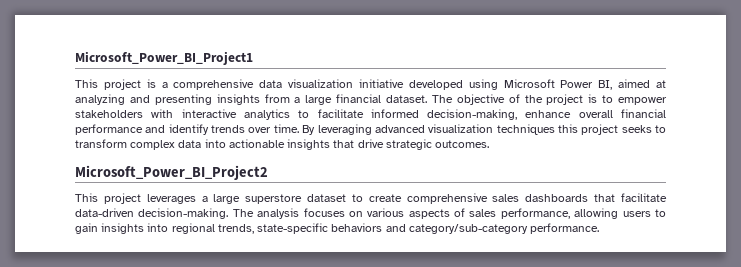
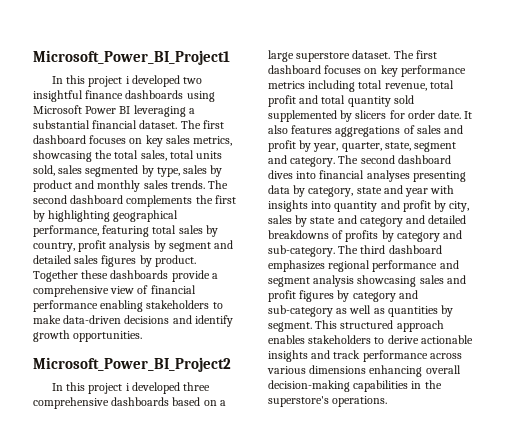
[75,79,666,90] [75,94,667,105] [75,109,666,120] [75,124,666,135] [75,139,490,150] [75,165,268,180] [75,193,667,204] [75,208,666,219] [75,223,600,234] This project is a comprehensive data visualization initiative developed using Microsoft Power BI, aimed at analyzing and presenting insights from a large financial dataset. The objective of the project is to empower stakeholders with interactive analytics to facilitate informed decision-making, enhance overall financial performance and identify trends over time. By leveraging advanced visualization techniques this project seeks to transform complex data into actionable insights that drive strategic outcomes. // Microsoft_Power_BI_Project2 // This project leverages a large superstore dataset to create comprehensive sales dashboards that facilitate data-driven decision-making. The analysis focuses on various aspects of sales performance, allowing users to gain insights into regional trends, state-specific behaviors and category/sub-category performance. -> [51,75,203,87] [33,90,215,102] [33,105,195,117] [33,120,224,129] [33,135,233,147] [33,150,223,162] [33,165,223,177] [33,180,229,192] [33,195,236,207] [33,210,179,222] [33,225,218,237] [33,240,234,252] [33,255,196,267] [33,270,218,282] [33,285,196,297] [33,300,223,312] [33,315,233,327] [33,330,143,342] [33,357,231,372] [51,382,211,394] [33,397,226,409] [268,50,437,62] [268,65,466,77] [268,80,454,92] [268,95,414,107] [268,110,473,122] [268,125,464,137] [268,140,457,152] [268,155,451,167] [268,170,466,182] [268,185,455,197] [268,200,470,212] [268,215,467,227] [268,230,463,242] [268,245,442,257] [268,260,459,272] [268,275,466,287] [268,290,418,302] [268,305,454,317] [268,320,444,332] [268,335,473,344] [268,350,462,362] [267,365,461,377] [268,380,442,392] [268,396,388,407] In this project i developed two insightful finance dashboards using Microsoft Power BI leveraging a substantial financial dataset. The first dashboard focuses on key sales metrics, showcasing the total sales, total units sold, sales segmented by type, sales by product and monthly sales trends. The second dashboard complements the first by highlighting geographical performance, featuring total sales by country, profit analysis by segment and detailed sales figures by product. Together these dashboards provide a comprehensive view of financial performance enabling stakeholders to make data-driven decisions and identify growth opportunities. // Microsoft_Power_BI_Project2 // In this project i developed three comprehensive dashboards based on a large superstore dataset. The first dashboard focuses on key performance metrics including total revenue, total profit and total quantity sold supplemented by slicers for order date. It also features aggregations of sales and profit by year, quarter, state, segment and category. The second dashboard dives into financial analyses presenting data by category, state and year with insights into quantity and profit by city, sales by state and category and detailed breakdowns of profits by category and sub-category. The third dashboard emphasizes regional performance and segment analysis showcasing sales and profit figures by category and sub-category as well as quantities by segment. This structured approach enables stakeholders to derive actionable insights and track performance across various dimensions enhancing overall decision-making capabilities in the superstore's operations.

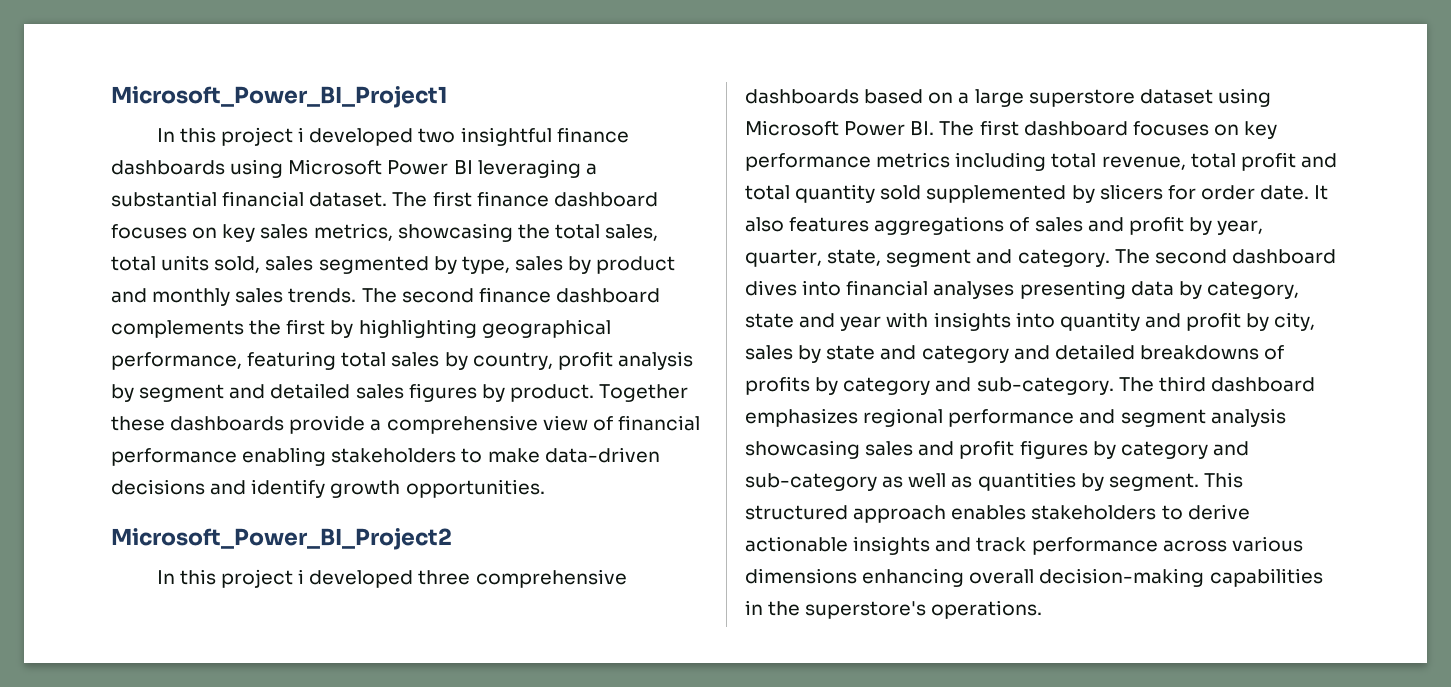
(224, 124) none -> [476,191,549,207] finance
(67, 199) none -> [478,287,551,303] finance
[352,50,391,59] dataset. -> [1139,88,1271,107] [745,120,935,136] dataset using Microsoft Power BI.

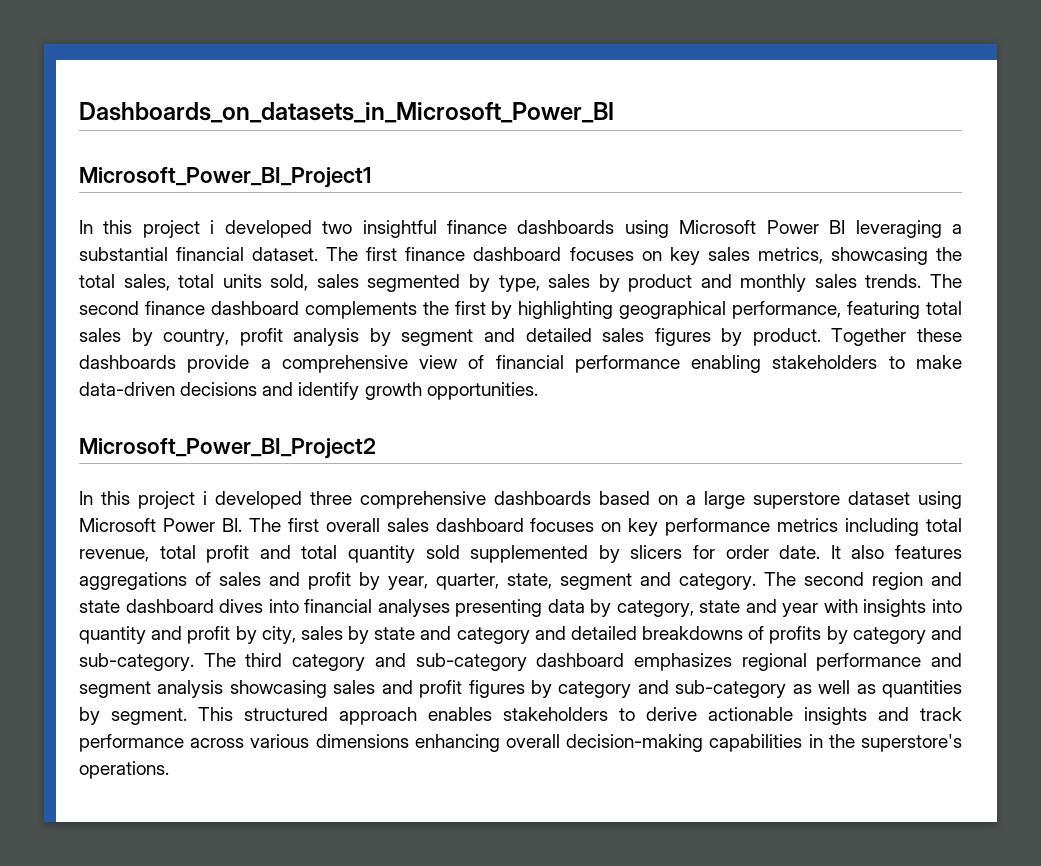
(111, 97) none -> [79,102,614,123] Dashboards_on_datasets_in_Microsoft_Power_BI //
(1019, 128) none -> [325,518,429,532] overall sales
(1227, 256) none -> [872,572,962,590] [79,600,120,613] region and state
(1206, 384) none -> [292,653,527,671] category and sub-category

